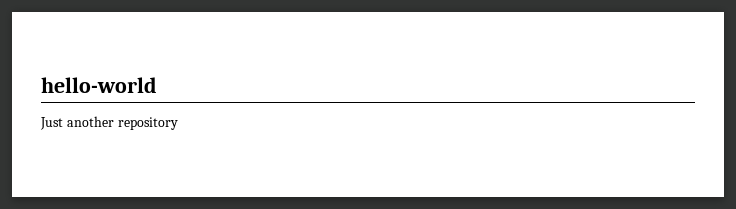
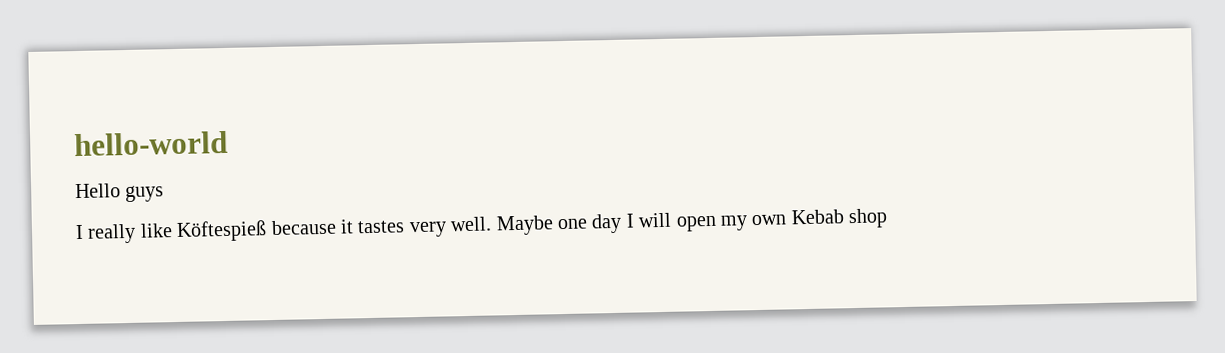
[40,116,178,130] Just another repository -> [75,183,165,203] [75,208,889,244] Hello guys // I really like Köftespieß because it tastes very well. Maybe one day I will open my own Kebab shop

